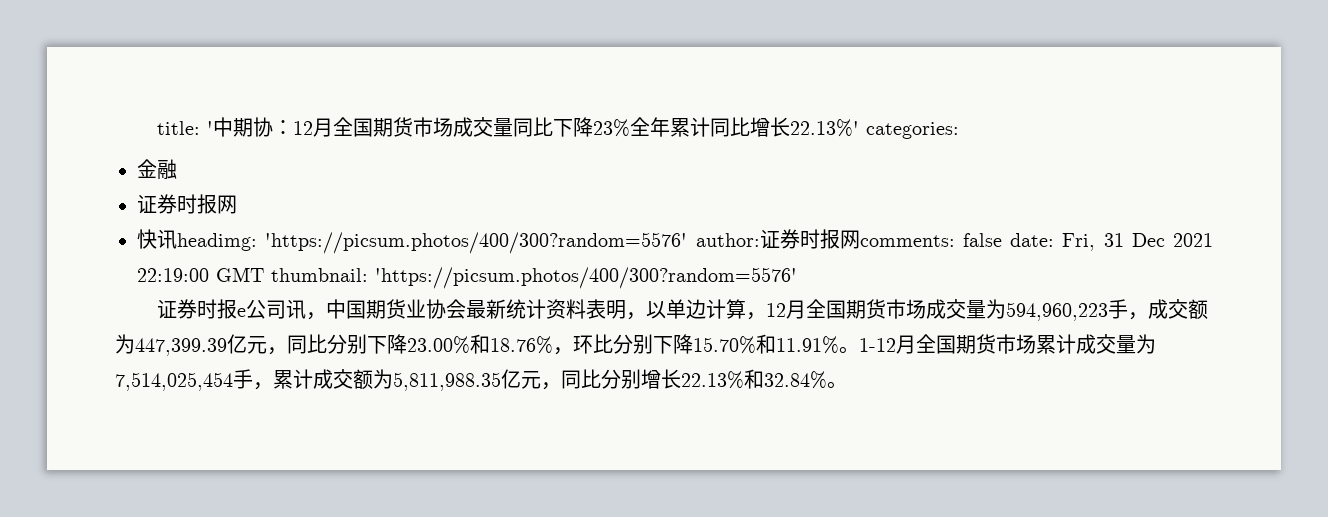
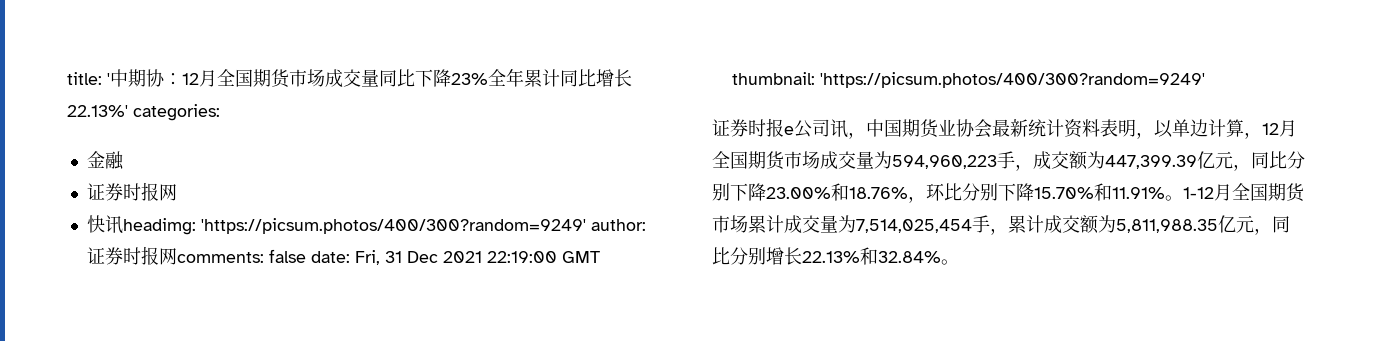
[265,232,688,254] 'https://picsum.photos/400/300?random=5576' -> [200,218,586,234] 'https://picsum.photos/400/300?random=9249'
[375,267,797,289] 'https://picsum.photos/400/300?random=5576' -> [819,72,1205,88] 'https://picsum.photos/400/300?random=9249'

